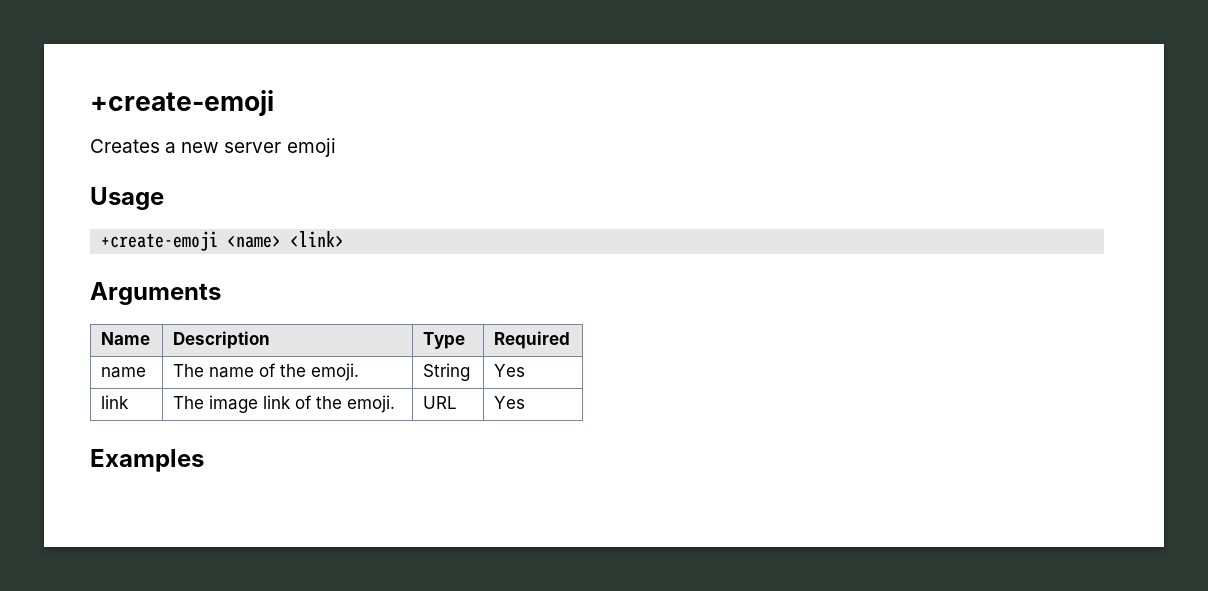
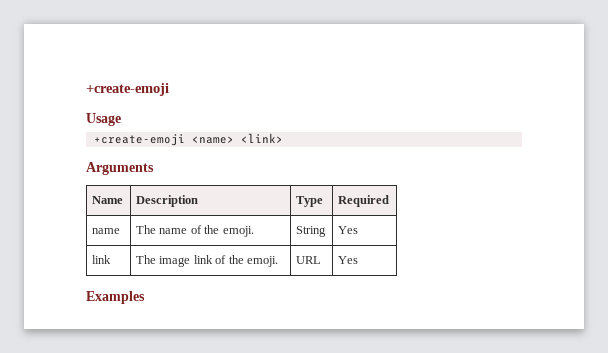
[90,90,274,117] [90,138,336,157] +create-emoji // Creates a new server emoji -> [86,83,169,96] +create-emoji

